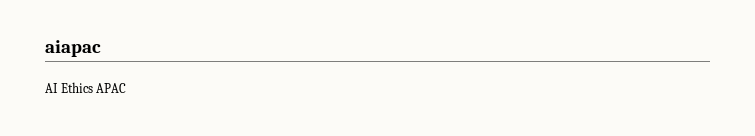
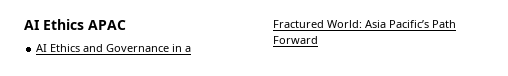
[45,40,101,57] [45,82,127,93] aiapac // AI Ethics APAC -> [24,19,126,30] [36,44,192,52] [273,20,457,28] [273,36,319,44] AI Ethics APAC // AI Ethics and Governance in a Fractured World: Asia Pacific’s Path Forward

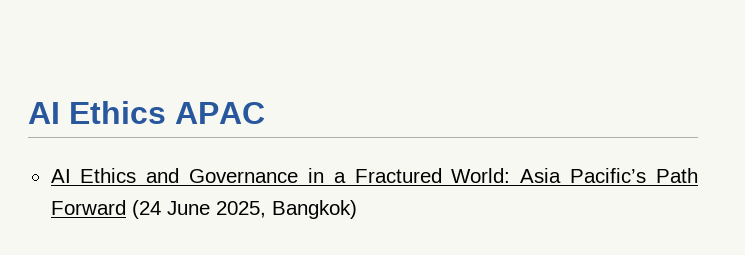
(319, 40) none -> [131,200,357,219] (24 June 2025, Bangkok)

